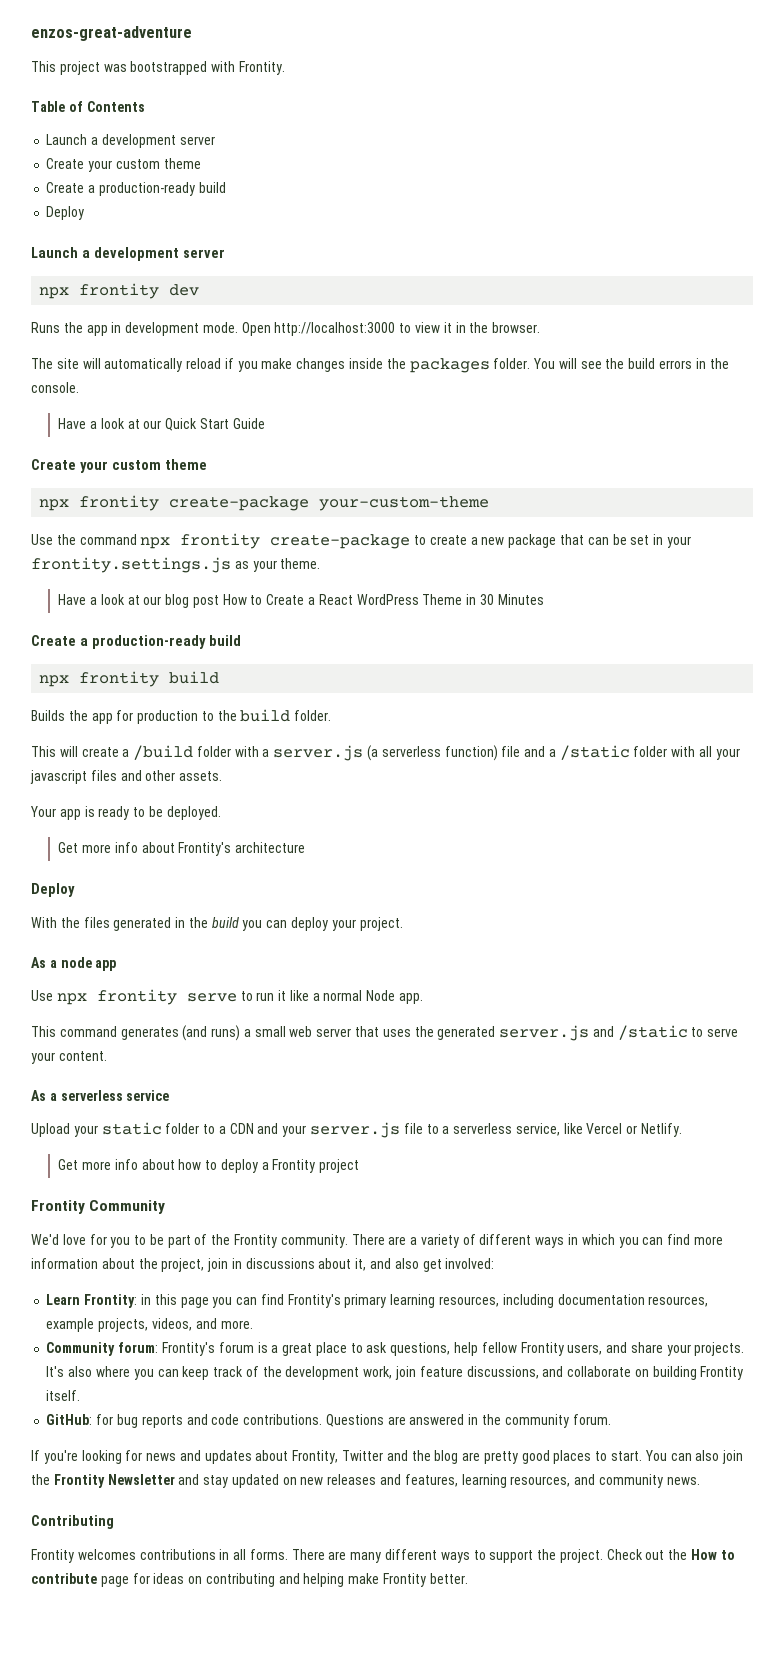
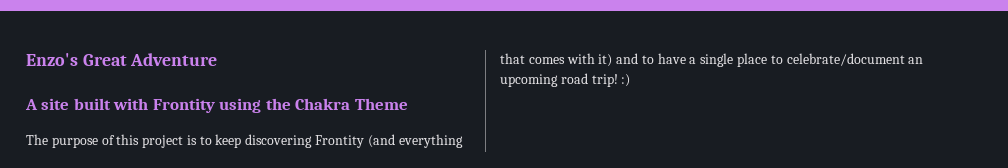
[31,26,192,41] [31,61,285,75] [31,101,145,112] [46,134,215,148] [46,158,201,172] [46,182,226,196] [46,206,85,220] [31,247,225,261] [39,283,200,299] [31,322,541,336] [31,358,729,373] [31,382,79,393] [58,418,265,431] [31,459,207,473] [39,495,490,511] [31,533,691,549] [31,557,321,573] [58,594,544,608] [31,635,241,649] [39,671,220,687] [31,709,332,724] [31,745,740,761] [30,770,223,784] [30,806,221,820] [58,842,306,856] [31,883,75,897] [31,917,403,931] [31,957,117,971] [31,989,424,1005] [31,1025,739,1041] [31,1051,107,1064] [31,1090,170,1101] [31,1122,683,1138] [58,1159,360,1173] [31,1200,166,1214] [31,1234,723,1248] [31,1258,495,1272] [46,1294,709,1308] [46,1318,253,1332] [46,1342,745,1356] [46,1366,744,1380] [46,1390,81,1401] [46,1414,611,1428] [31,1450,744,1464] [31,1474,700,1488] [31,1515,114,1529] [31,1549,735,1563] [31,1573,468,1587] enzos-great-adventure // This project was bootstrapped with Frontity. // Table of Contents // Launch a development server // Create your custom theme // Create a production-ready build // Deploy // Launch a development server // npx frontity dev // Runs the app in development mode. Open http://localhost:3000 to view it in the browser. // The site will automatically reload if you make changes inside the packages folder. You will see the build errors in the console. // Have a look at our Quick Start Guide // Create your custom theme // npx frontity create-package your-custom-theme // Use the command npx frontity create-package to create a new package that can be set in your frontity.settings.js as your theme. // Have a look at our blog post How to Create a React WordPress Theme in 30 Minutes // Create a production-ready build // npx frontity build // Builds the app for production to the build folder. // This will create a /build folder with a server.js (a serverless function) file and a /static folder with all your javascript files and other assets. // Your app is ready to be deployed. // Get more info about Frontity's architecture // Deploy // With the files generated in the build you can deploy your project. // As a node app // Use npx frontity serve to run it like a normal Node app. // This command generates (and runs) a small web server that uses the generated server.js and /static to serve your content. // As a serverless service // Upload your static folder to a CDN and your server.js file to a serverless service, like Vercel or Netlify. // Get more info about how to deploy a Frontity project // Frontity Community // We'd love for you to be part of the Frontity community. There are a variety of different ways in which you can find more information about the project, join in discussions about it, and also get involved: // Learn Frontity: in this page you can find Frontity's primary learning resources, including documentation resources, example projects, videos, and more. // Community forum: Frontity's forum is a great place to ask questions, help fellow Frontity users, and share your projects. It's also where you can keep track of the development work, join feature discussions, and collaborate on building Frontity itself. // GitHub: for bug reports and code contributions. Questions are answered in the community forum. // If you're looking for news and updates about Frontity, Twitter and the blog are pretty good places to start. You can also join the Frontity Newsletter and stay updated on new releases and features, learning resources, and community news. // Contributing // Frontity welcomes contributions in all forms. There are many different ways to support the project. Check out the How to contribute page for ideas on contributing and helping make Frontity better. -> [26,53,218,66] [25,98,408,113] [26,134,463,148] [500,53,924,67] [500,73,631,87] Enzo's Great Adventure // A site built with Frontity using the Chakra Theme // The purpose of this project is to keep discovering Frontity (and everything that comes with it) and to have a single place to celebrate/document an upcoming road trip! :)

